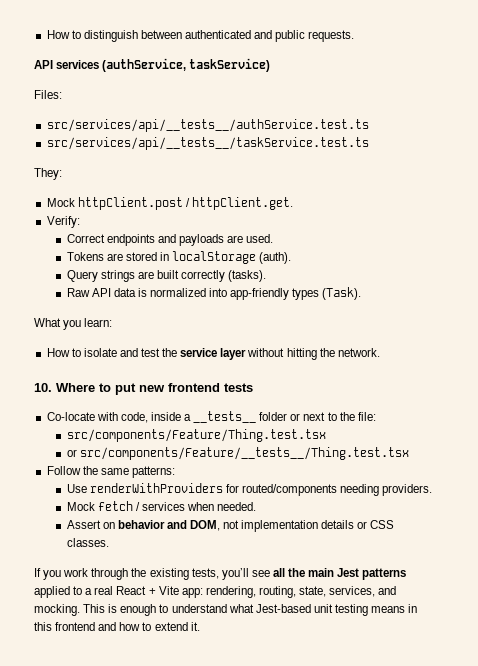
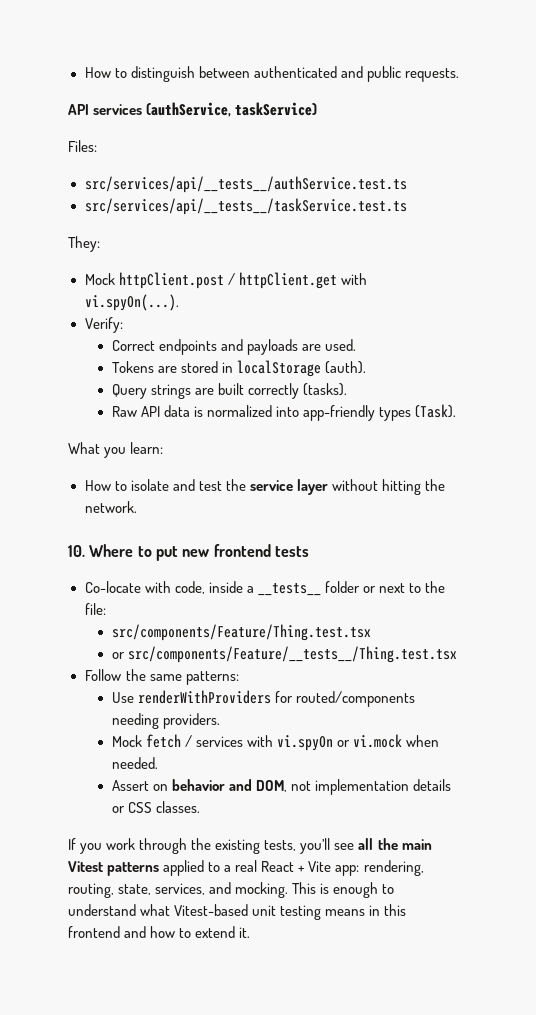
[191,197,293,210] httpClient.get. -> [238,272,367,289] [84,294,179,311] httpClient.get with vi.spyOn(...).
(185, 506) none -> [246,734,403,751] with vi.spyOn or vi.mock
[337,568,360,577] Jest -> [68,861,103,872] Vitest
[255,604,311,613] Jest-based -> [174,904,249,916] Vitest-based

